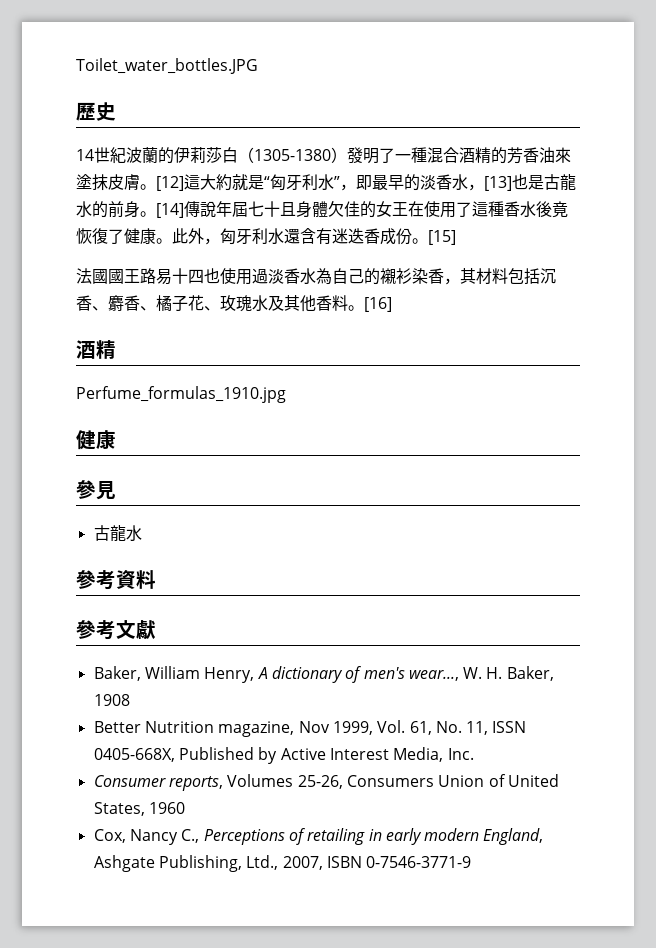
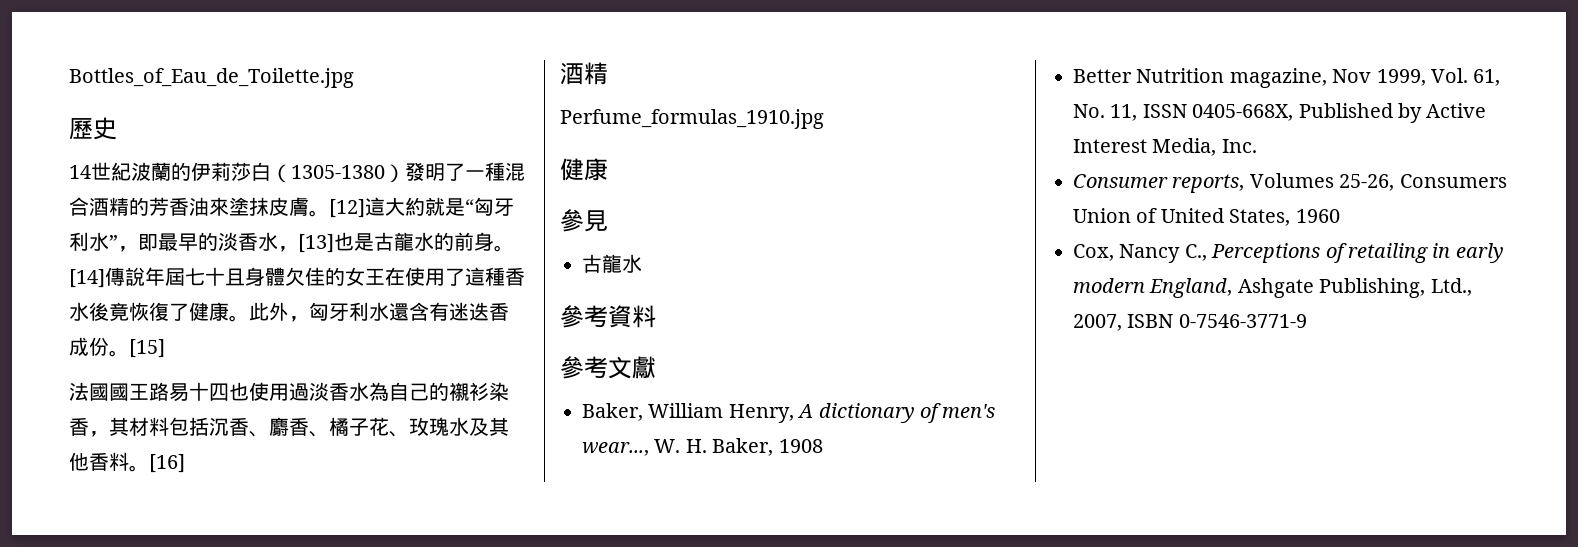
[76,58,258,74] Toilet_water_bottles.JPG -> [69,68,354,88] Bottles_of_Eau_de_Toilette.jpg

